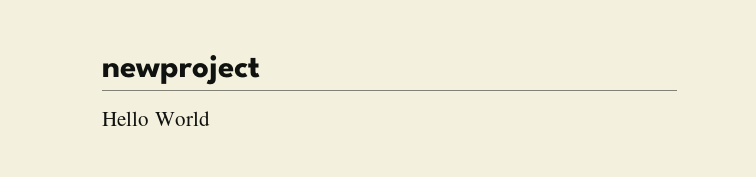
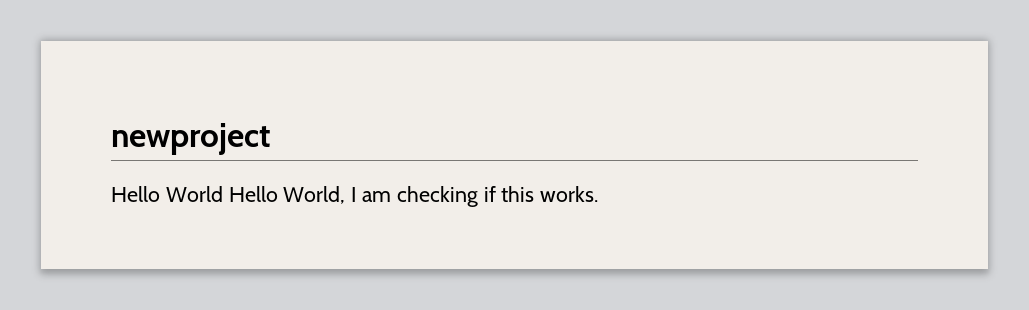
(210, 118) none -> [228,186,599,207] Hello World, I am checking if this works.

